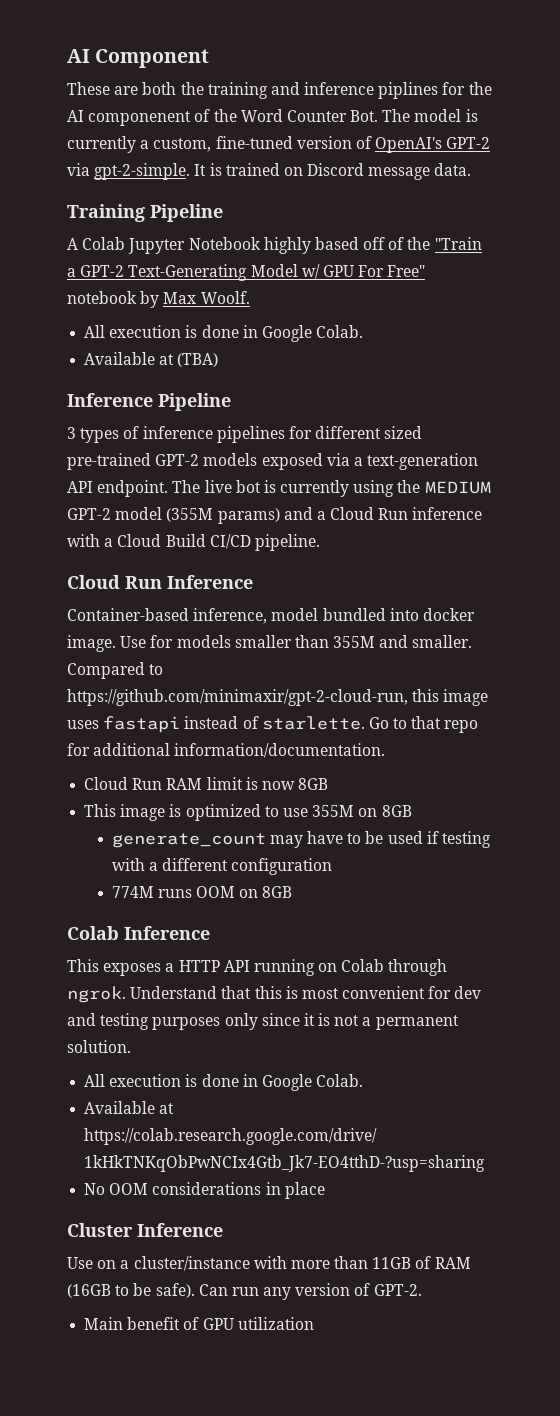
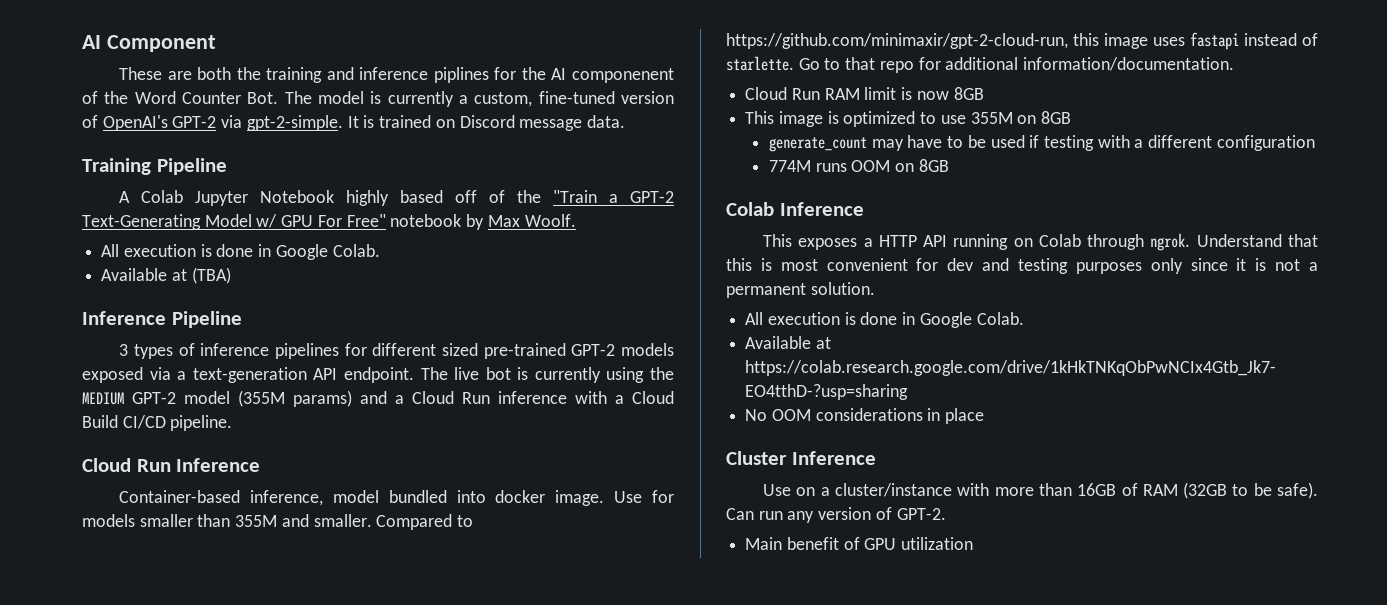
[372,1257,412,1269] 11GB -> [1077,483,1117,496] 16GB
[67,1284,111,1298] (16GB -> [1183,482,1228,499] (32GB

